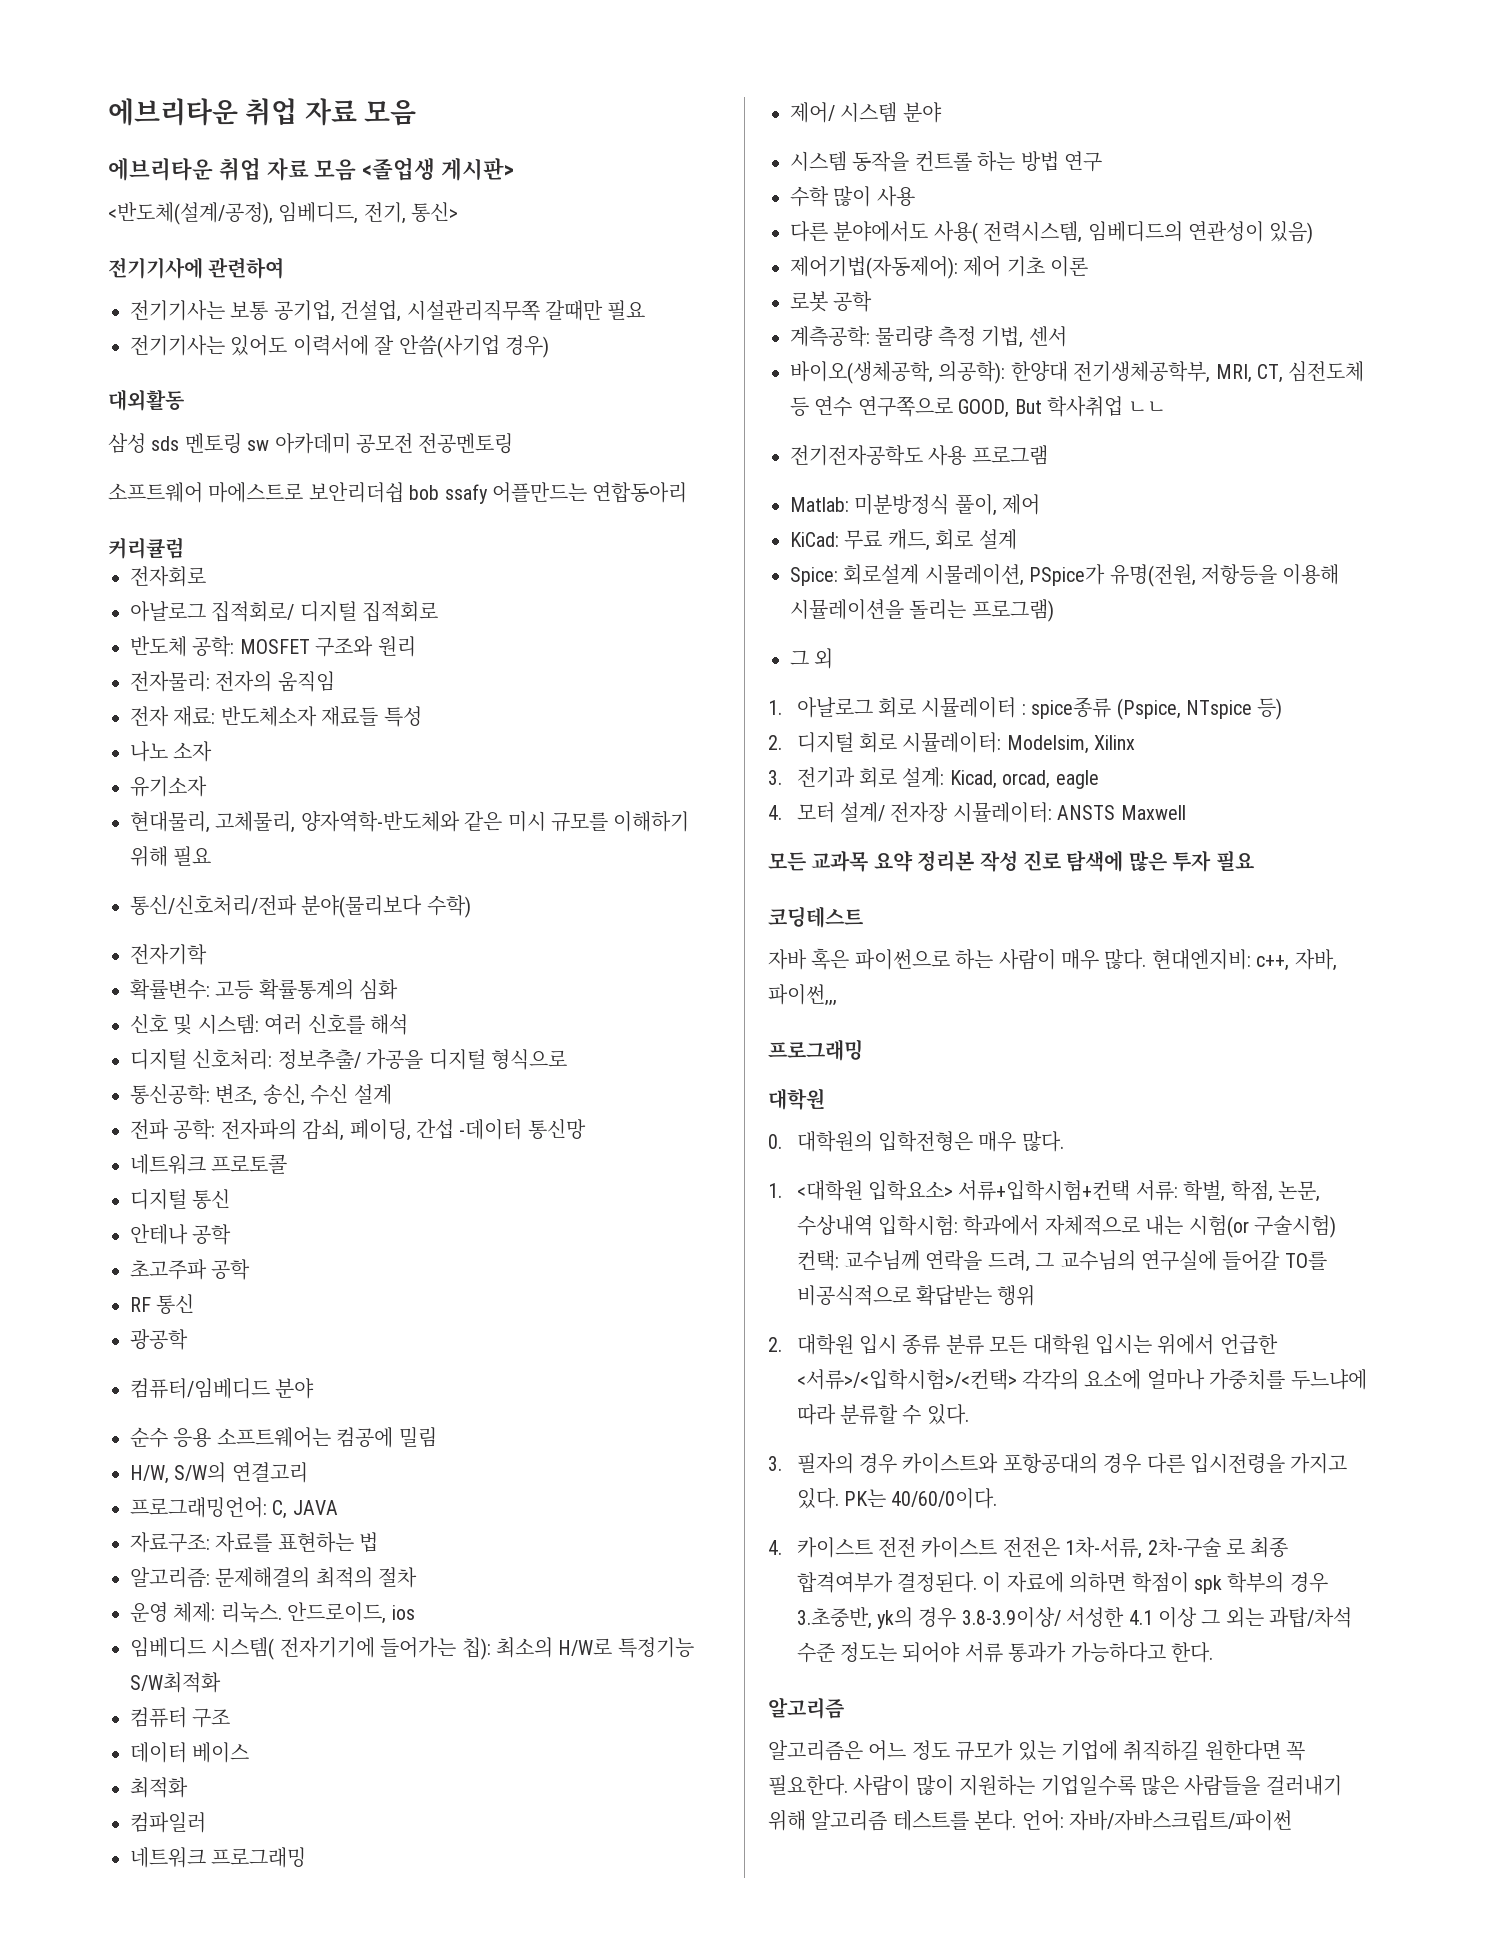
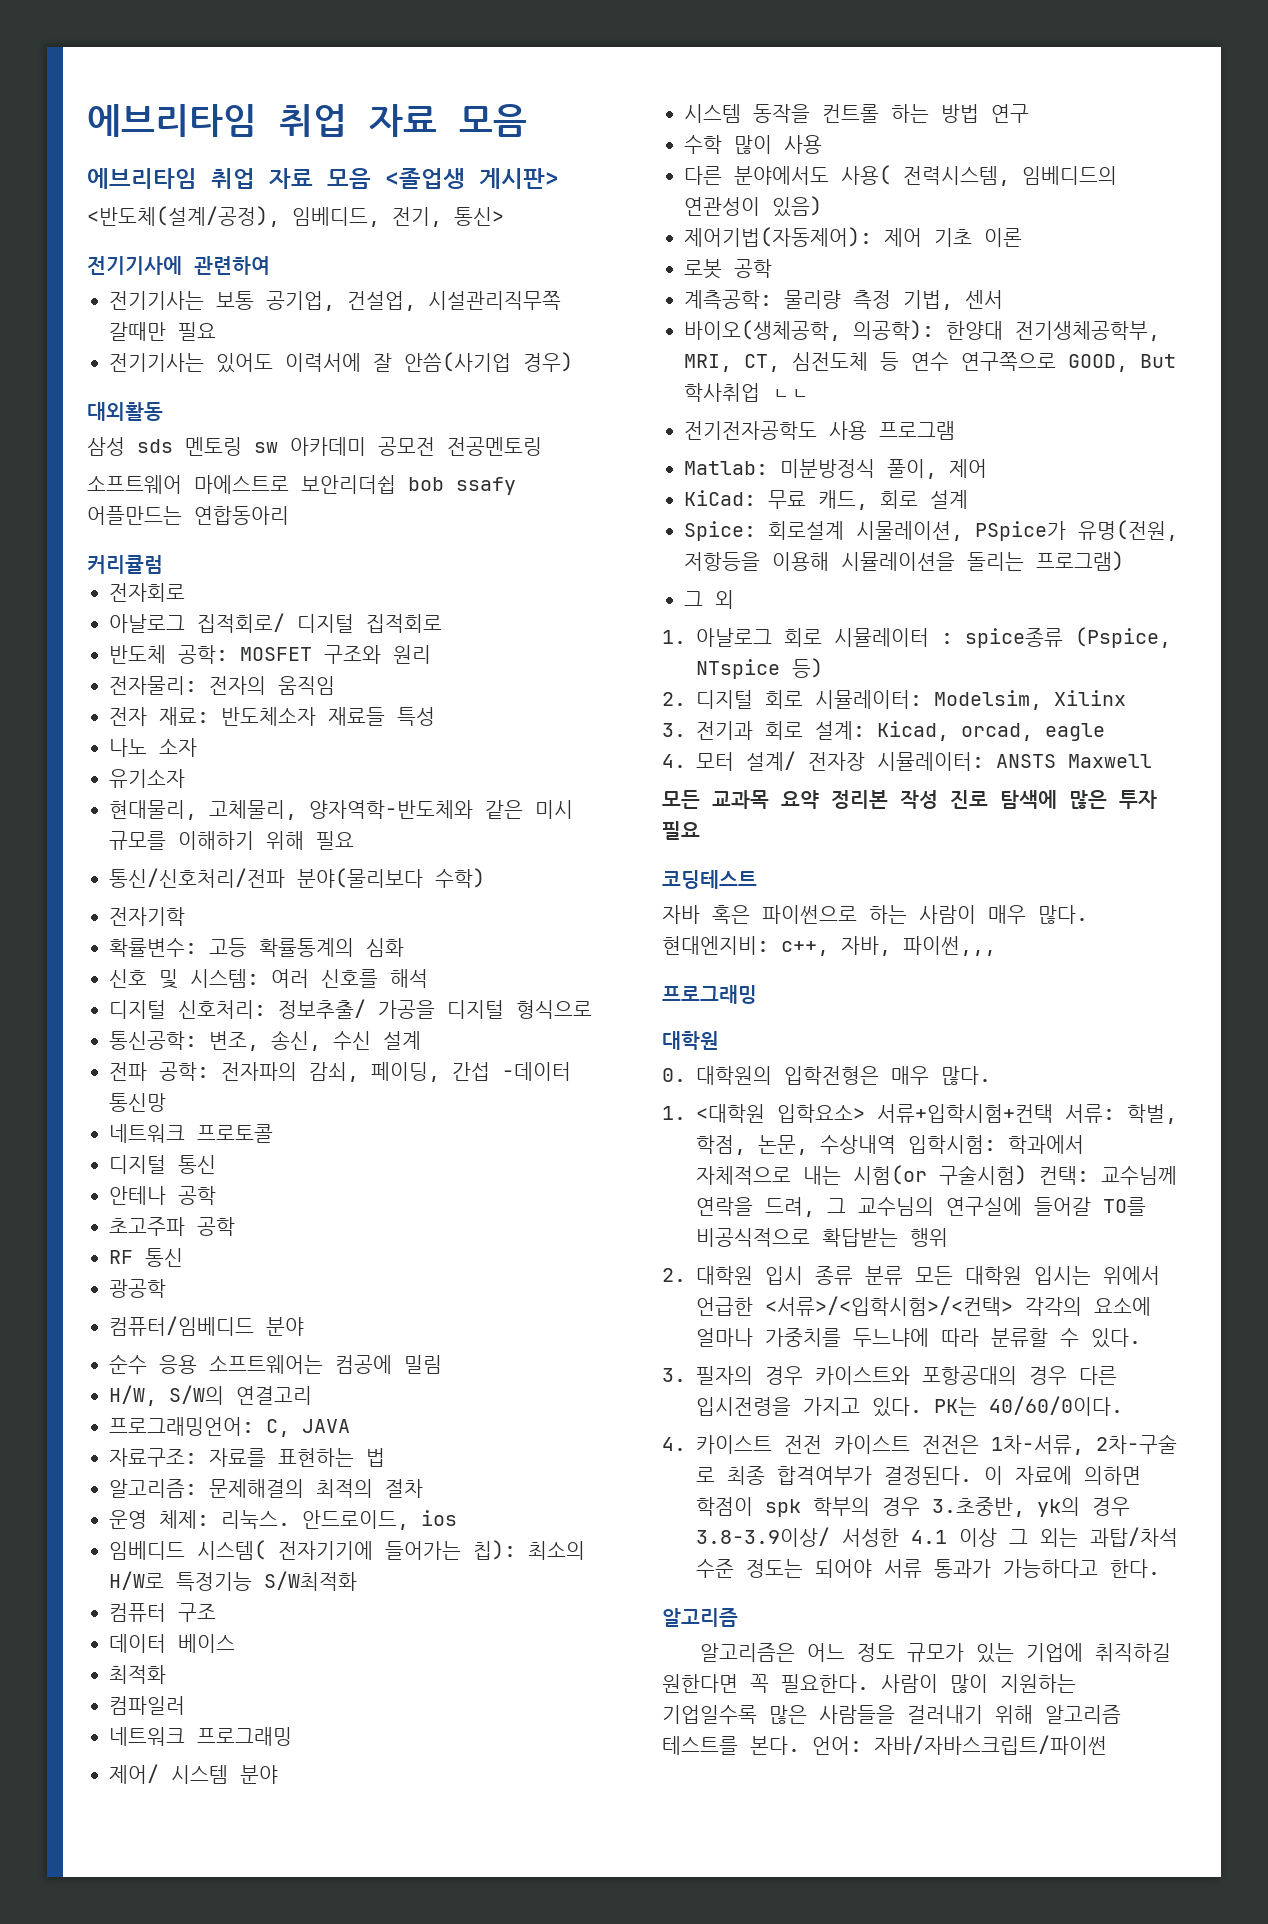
[108,98,238,126] 에브리타운 -> [87,104,257,137] 에브리타임
[108,158,213,181] 에브리타운 -> [87,168,197,189] 에브리타임

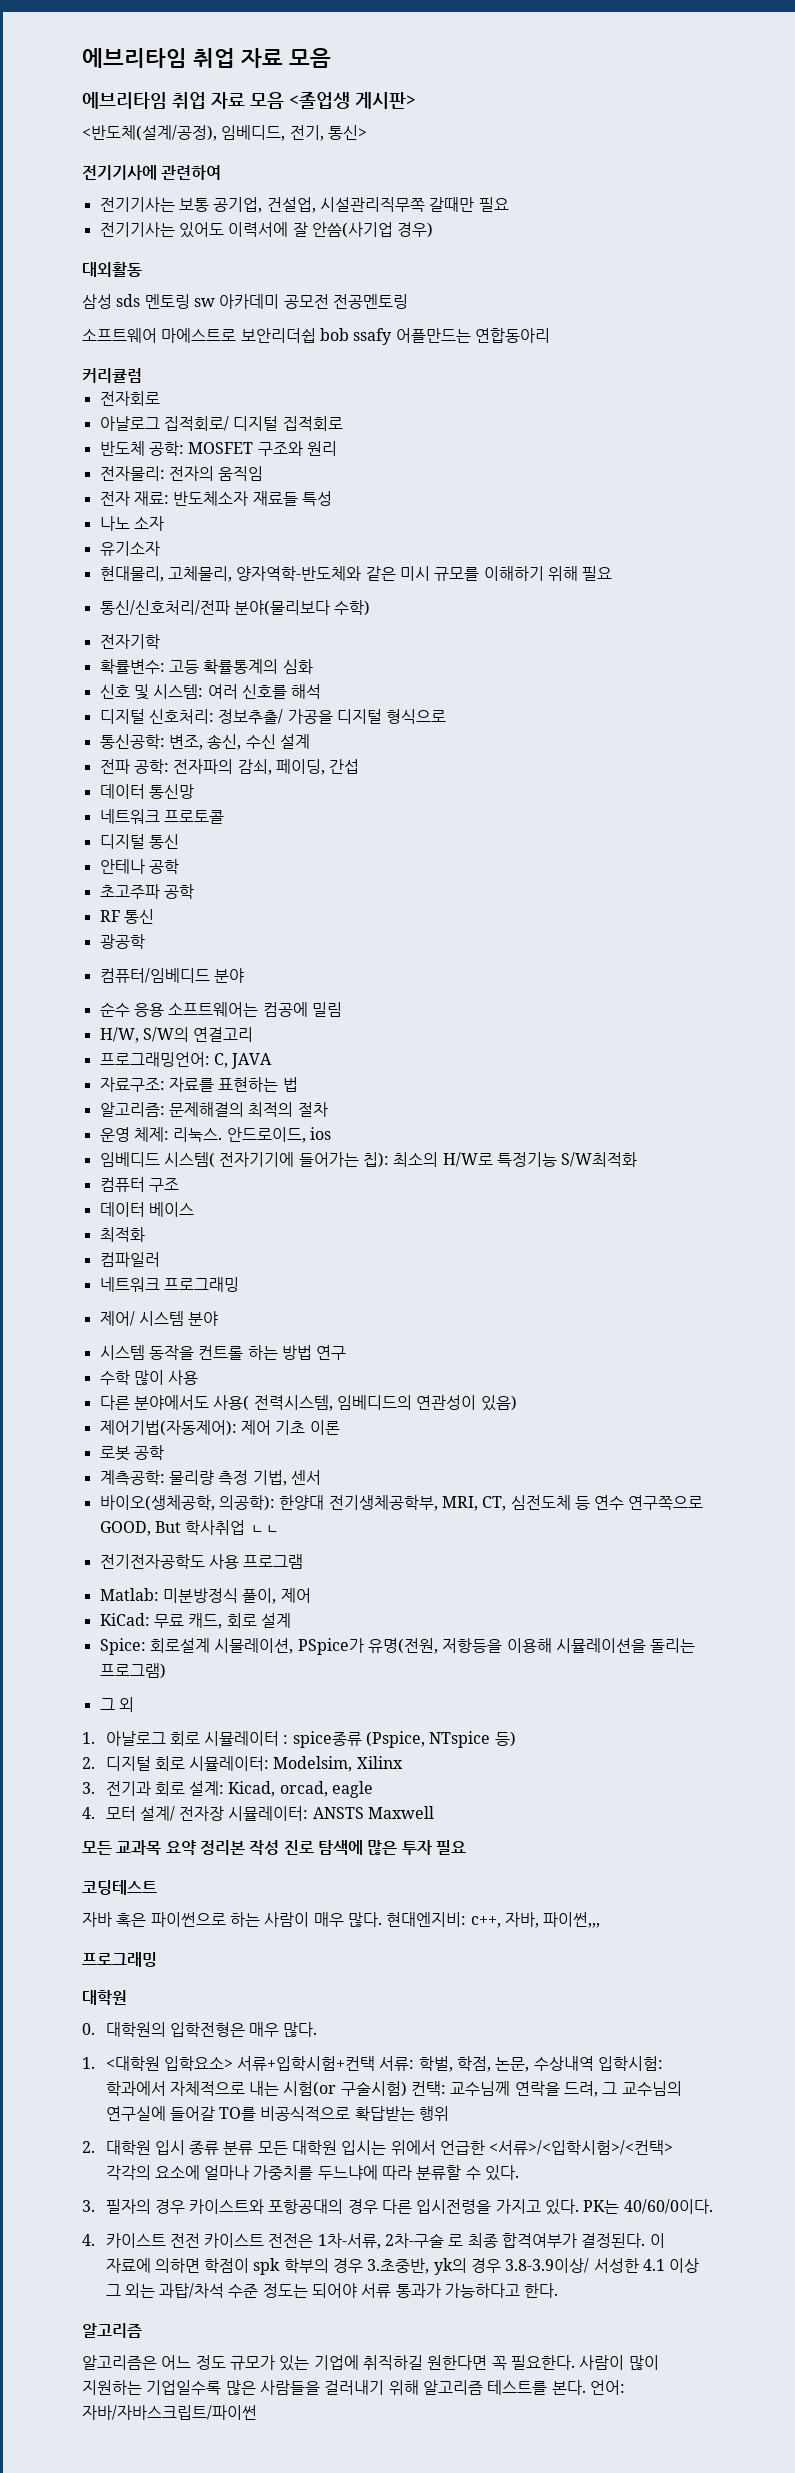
[502,1062,571,1081] -데이터 -> [99,784,145,799] // 데이터

